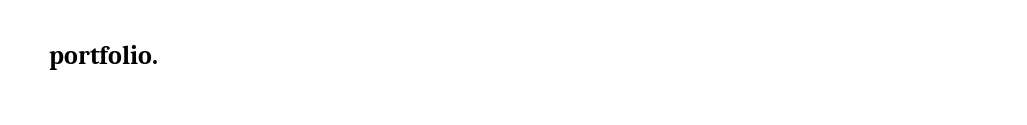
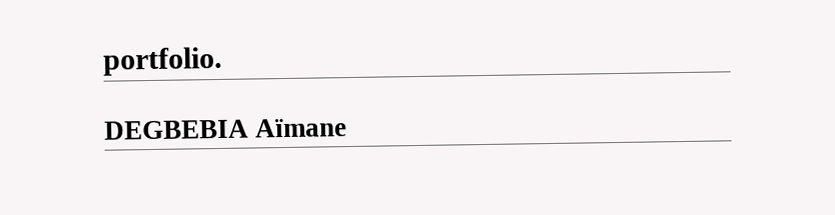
(158, 57) none -> [104,118,348,140] // DEGBEBIA Aïmane

